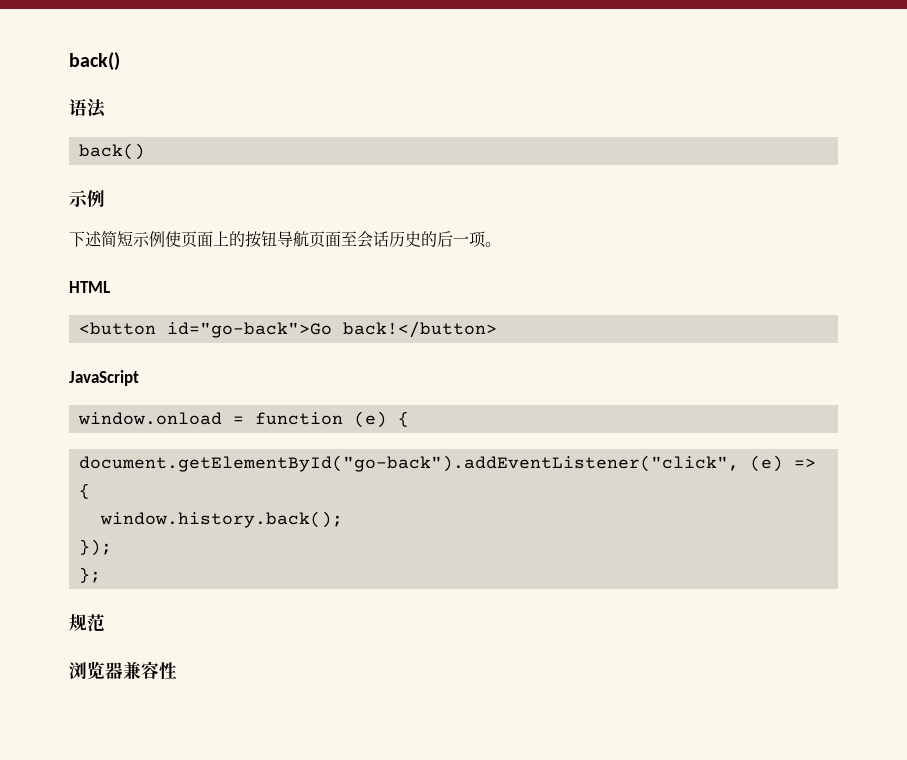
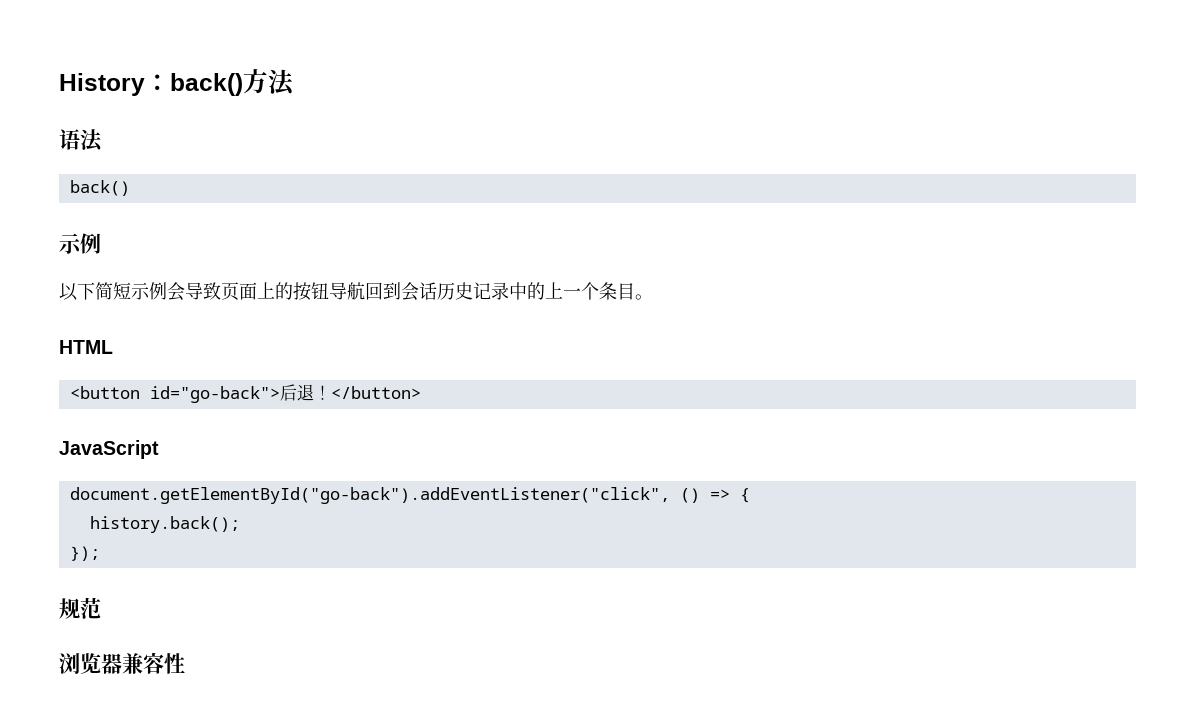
[69,52,120,71] back() -> [59,69,295,96] History：back()方法
[69,231,102,247] 下述 -> [59,282,95,301] 以下
[165,231,181,247] 使 -> [167,282,221,301] 会导致
[309,231,357,248] 页面至 -> [365,282,401,300] 回到
[421,231,501,248] [69,281,110,293] [78,321,497,338] [69,370,139,386] [77,411,409,428] 的后一项。 // HTML // <button id="go-back">Go back!</button> // JavaScript // window.onload = function (e) { -> [473,282,653,300] [59,340,113,354] [69,384,421,403] [59,440,159,459] 记录中的上一个条目。 // HTML // <button id="go-back">后退！</button> // JavaScript
[749,455,783,472] (e) -> [679,488,700,503] ()
[99,511,343,528] window.history.back(); -> [89,516,240,533] history.back();
[78,567,101,583] // }; -> (100, 553) none

